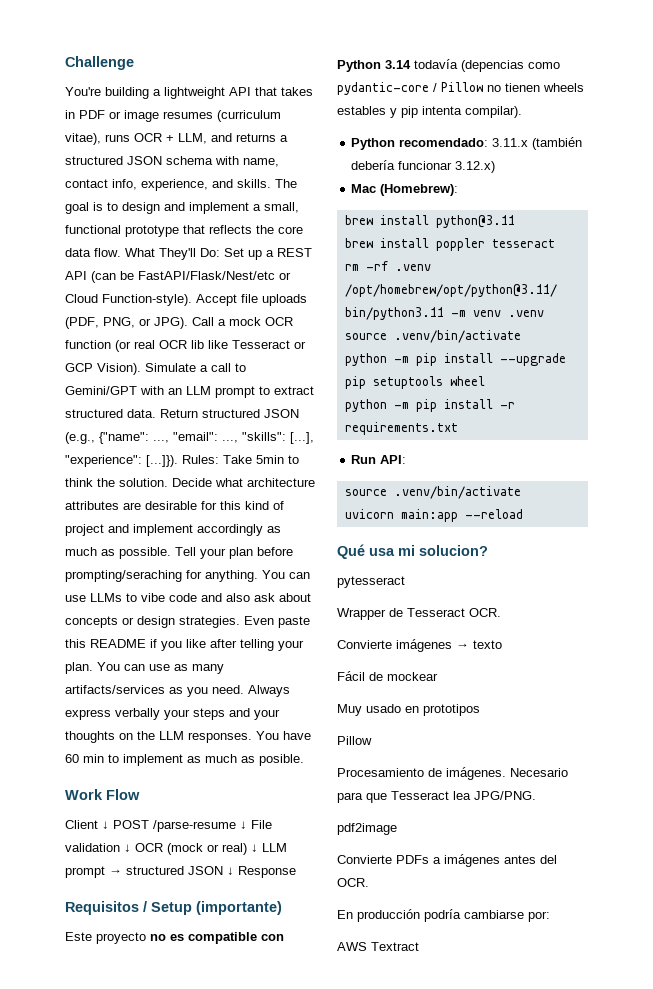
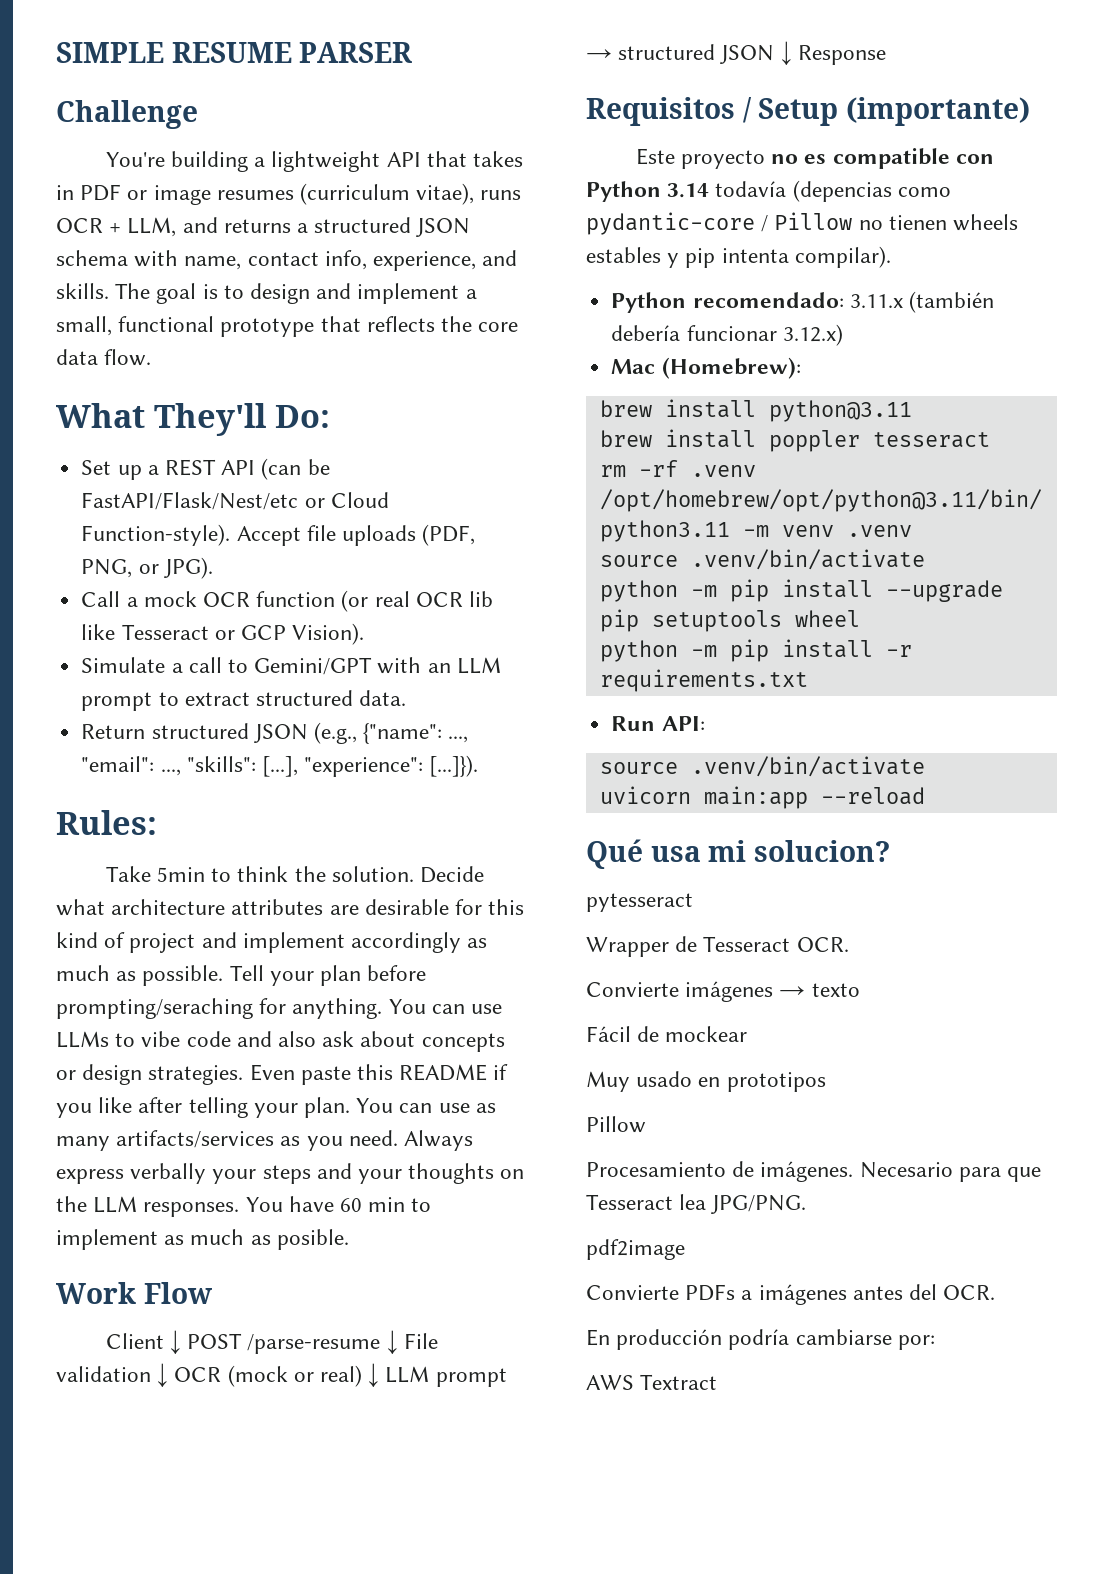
(65, 63) none -> [56,42,413,63] SIMPLE RESUME PARSER //
(121, 252) none -> (152, 357) //
(220, 252) none -> (330, 416) //
(188, 323) none -> (213, 568) //
(141, 369) none -> (365, 634) //
(156, 413) none -> (407, 698) //
(178, 461) none -> (479, 766) //
(219, 459) none -> (157, 822) //

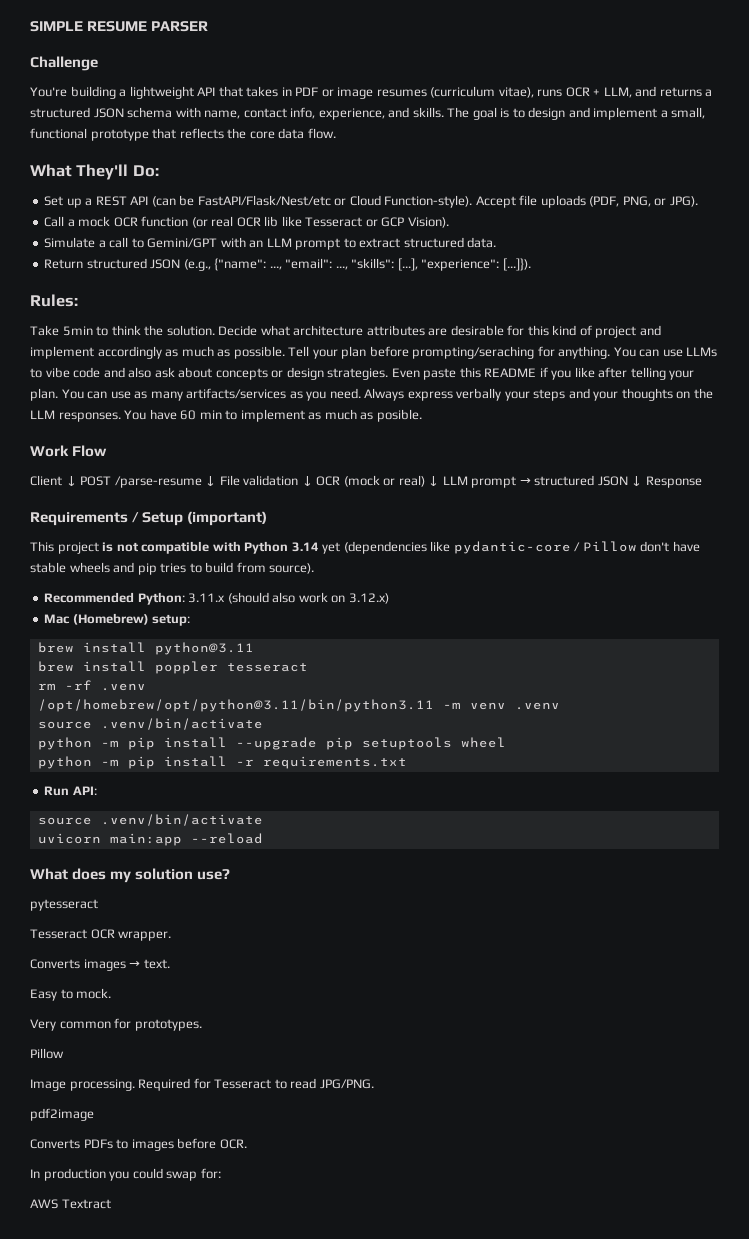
[586,97,735,126] Requisitos -> [30,512,128,526] Requirements
[845,97,1030,126] [635,148,994,169] [586,180,951,202] [586,212,1019,235] [586,246,891,268] [611,291,994,313] [611,325,777,341] (importante) // Este proyecto no es compatible con Python 3.14 todavía (depencias como pydantic-core / Pillow no tienen wheels estables y pip intenta compilar). // Python recomendado: 3.11.x (también debería funcionar -> [187,511,268,526] [30,541,700,554] [30,562,315,575] [44,592,346,605] (important) // This project is not compatible with Python 3.14 yet (dependencies like pydantic-core / Pillow don't have stable wheels and pip tries to build from source). // Recommended Python: 3.11.x (should also work on
[661,357,801,379] (Homebrew): -> [72,613,191,626] (Homebrew) setup:
[586,839,890,869] [586,893,693,912] [586,936,849,957] [586,981,860,1002] [586,1026,748,1042] [586,1071,826,1092] [586,1116,646,1133] [586,1161,1042,1182] [586,1194,807,1214] [586,1239,685,1260] [586,1284,996,1305] [586,1329,935,1350] Qué usa mi solucion? // pytesseract // Wrapper de Tesseract OCR. // Convierte imágenes → texto // Fácil de mockear // Muy usado en prototipos // Pillow // Procesamiento de imágenes. Necesario para que Tesseract lea JPG/PNG. // pdf2image // Convierte PDFs a imágenes antes del OCR. // En producción podría cambiarse por: -> [30,868,231,883] [30,899,98,911] [30,929,172,941] [30,959,170,971] [30,988,112,1001] [30,1018,202,1031] [30,1048,64,1059] [30,1078,374,1091] [30,1108,94,1121] [30,1138,247,1151] [30,1168,221,1181] What does my solution use? // pytesseract // Tesseract OCR wrapper. // Converts images → text. // Easy to mock. // Very common for prototypes. // Pillow // Image processing. Required for Tesseract to read JPG/PNG. // pdf2image // Converts PDFs to images before OCR. // In production you could swap for:

